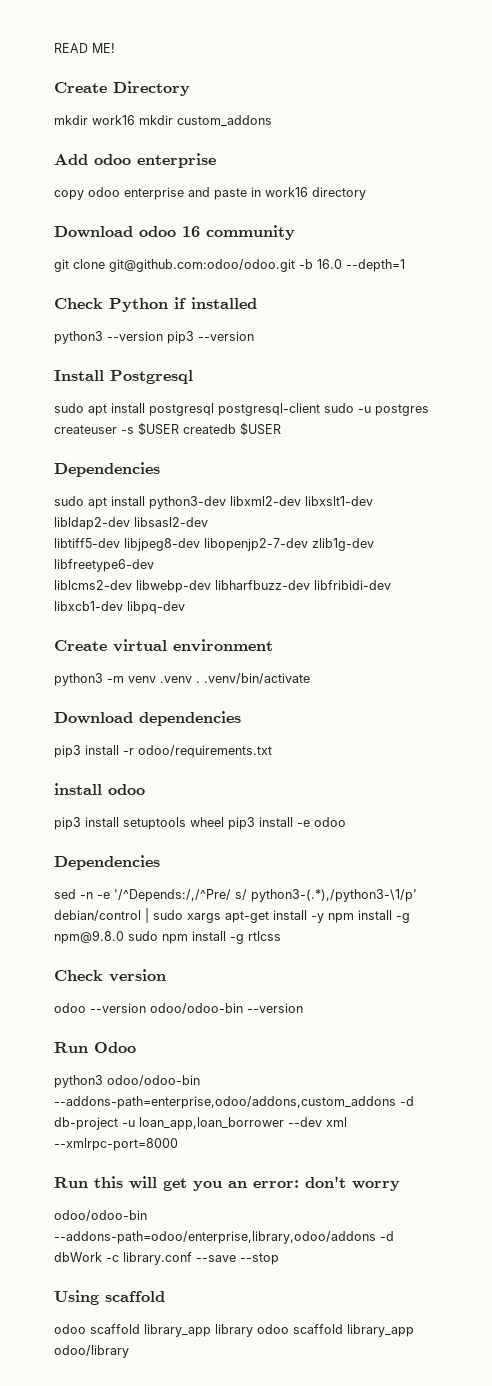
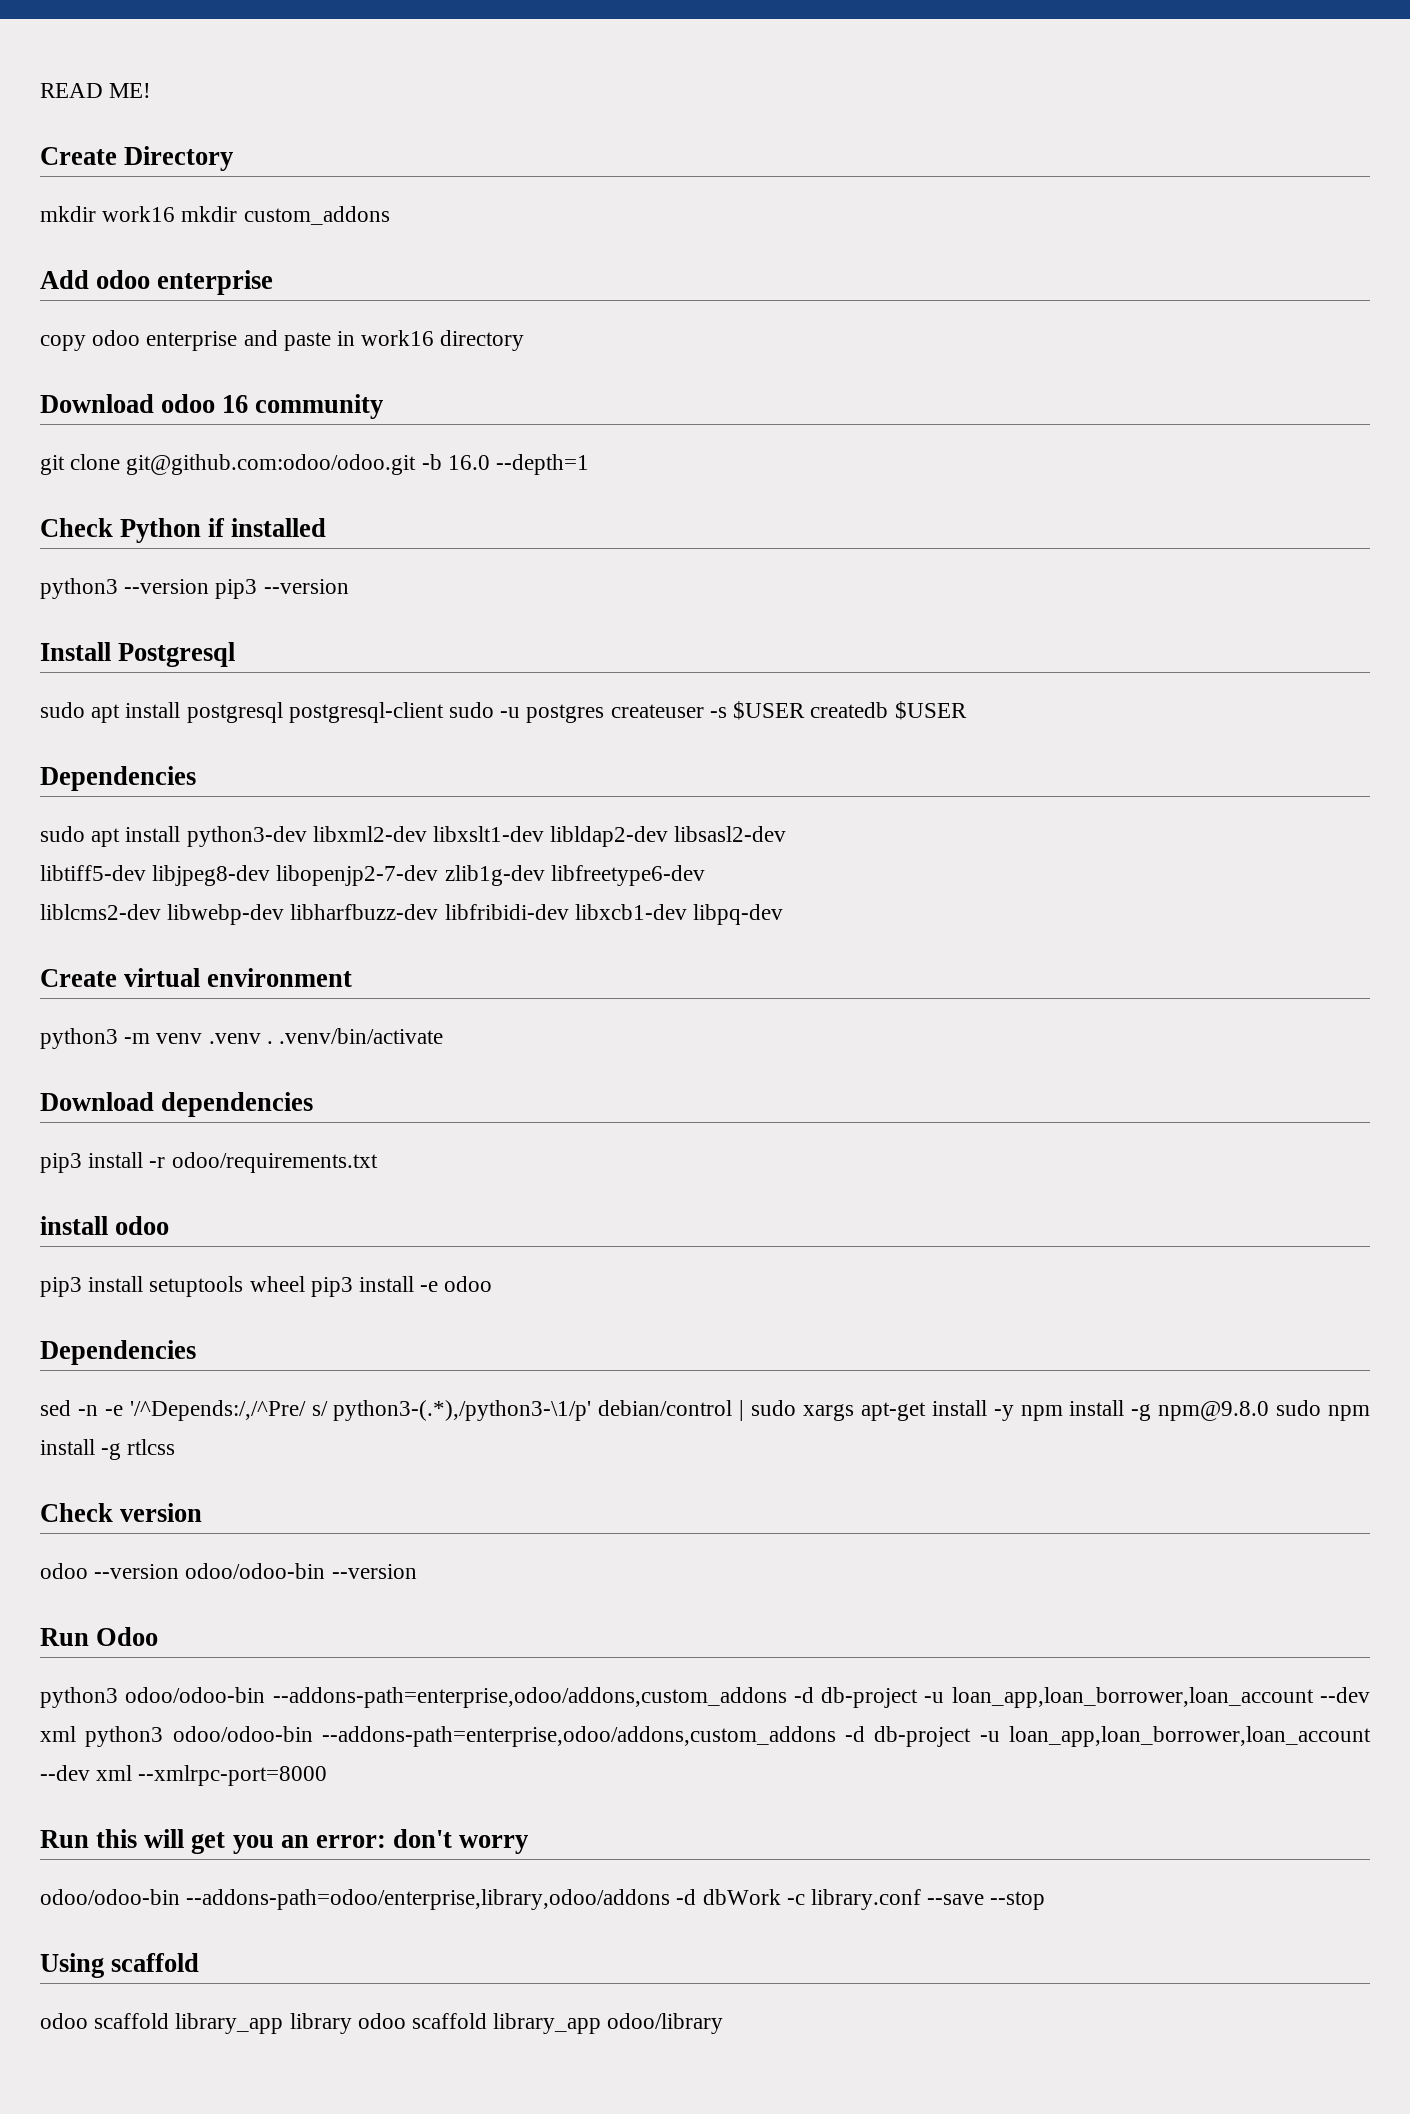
[139,1117,284,1130] loan_app,loan_borrower -> [951,1687,1370,1708] [40,1726,1372,1747] loan_app,loan_borrower,loan_account --dev xml python3 odoo/odoo-bin --addons-path=enterprise,odoo/addons,custom_addons -d db-project -u loan_app,loan_borrower,loan_account

